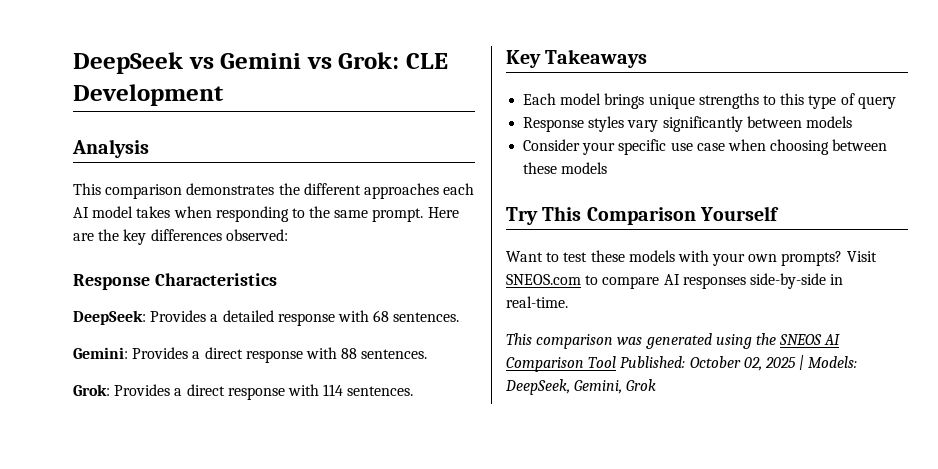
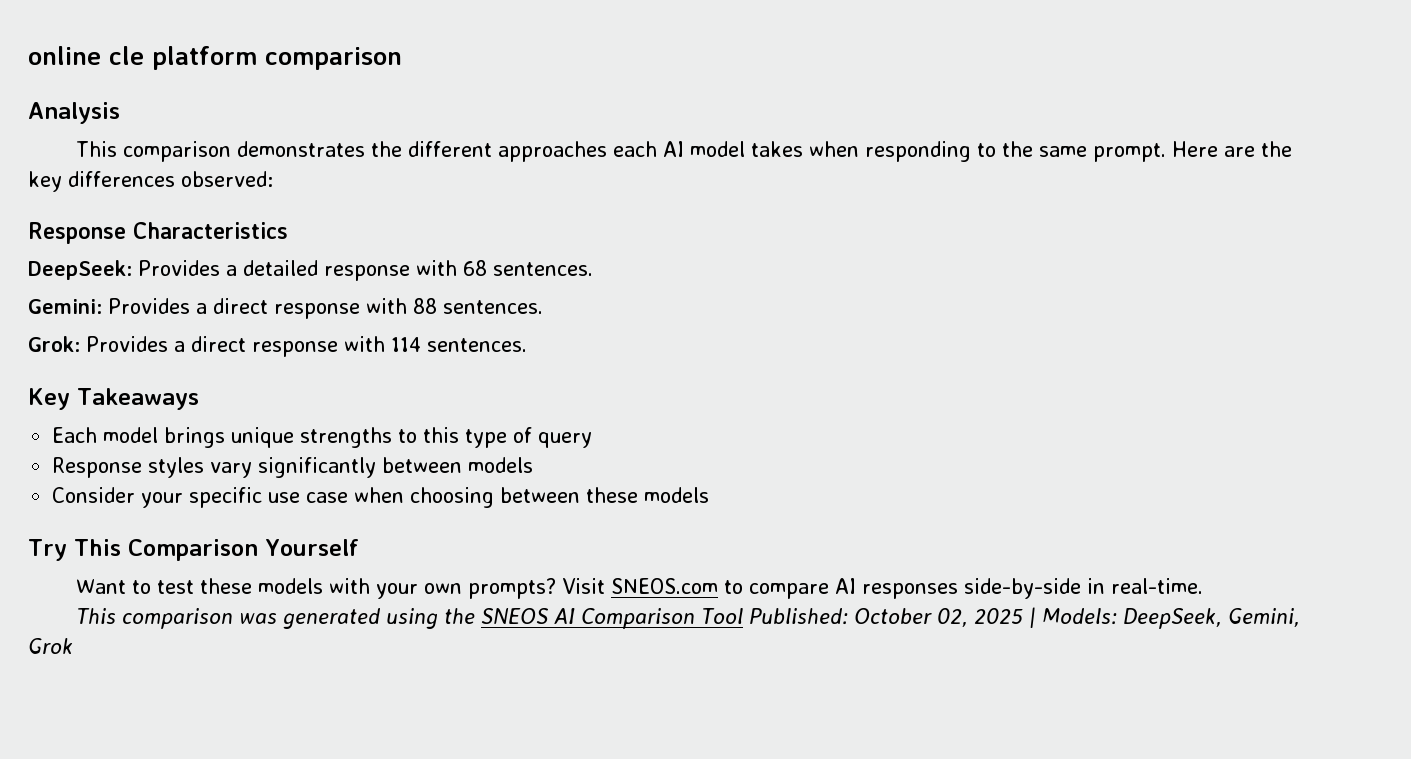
[73,52,449,74] [73,84,224,106] DeepSeek vs Gemini vs Grok: CLE Development -> [28,46,402,70] online cle platform comparison

